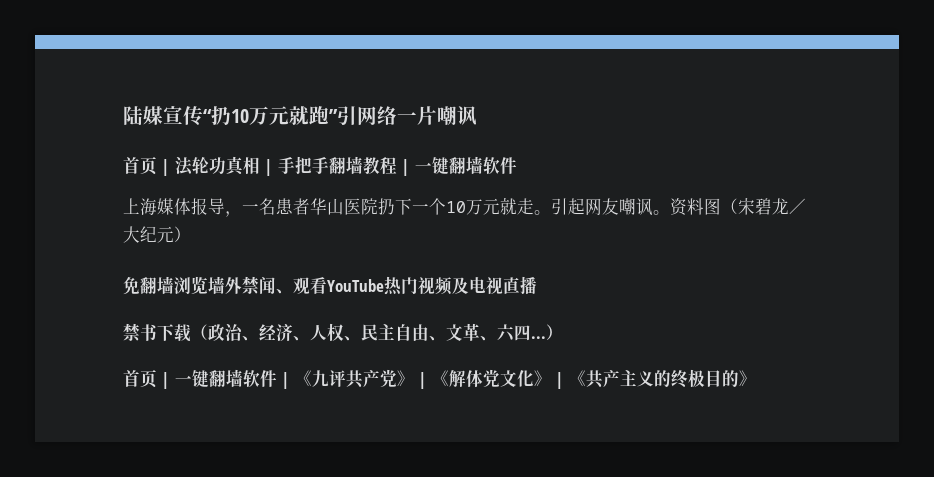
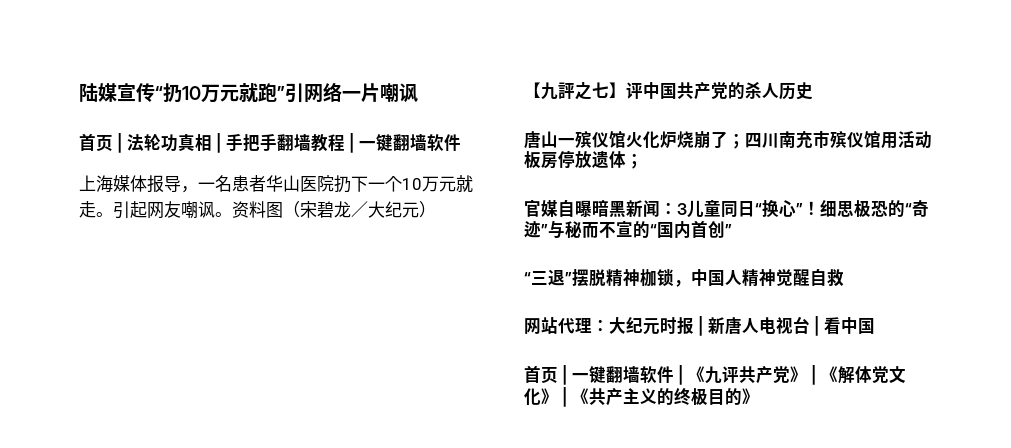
[123,276,537,296] [123,323,563,342] 免翻墙浏览墙外禁闻、观看YouTube热门视频及电视直播 // 禁书下载（政治、经济、人权、民主自由、文革、六四...） -> [524,82,813,100] [524,130,932,149] [524,151,643,169] [524,199,929,218] [524,220,732,238] [524,268,844,287] [524,316,875,336] 【九評之七】评中国共产党的杀人历史 // 唐山一殡仪馆火化炉烧崩了；四川南充市殡仪馆用活动板房停放遗体； // 官媒自曝暗黑新闻：3儿童同日“换心”！细思极恐的“奇迹”与秘而不宣的“国内首创” // “三退”摆脱精神枷锁，中国人精神觉醒自救 // 网站代理：大纪元时报 | 新唐人电视台 | 看中国

